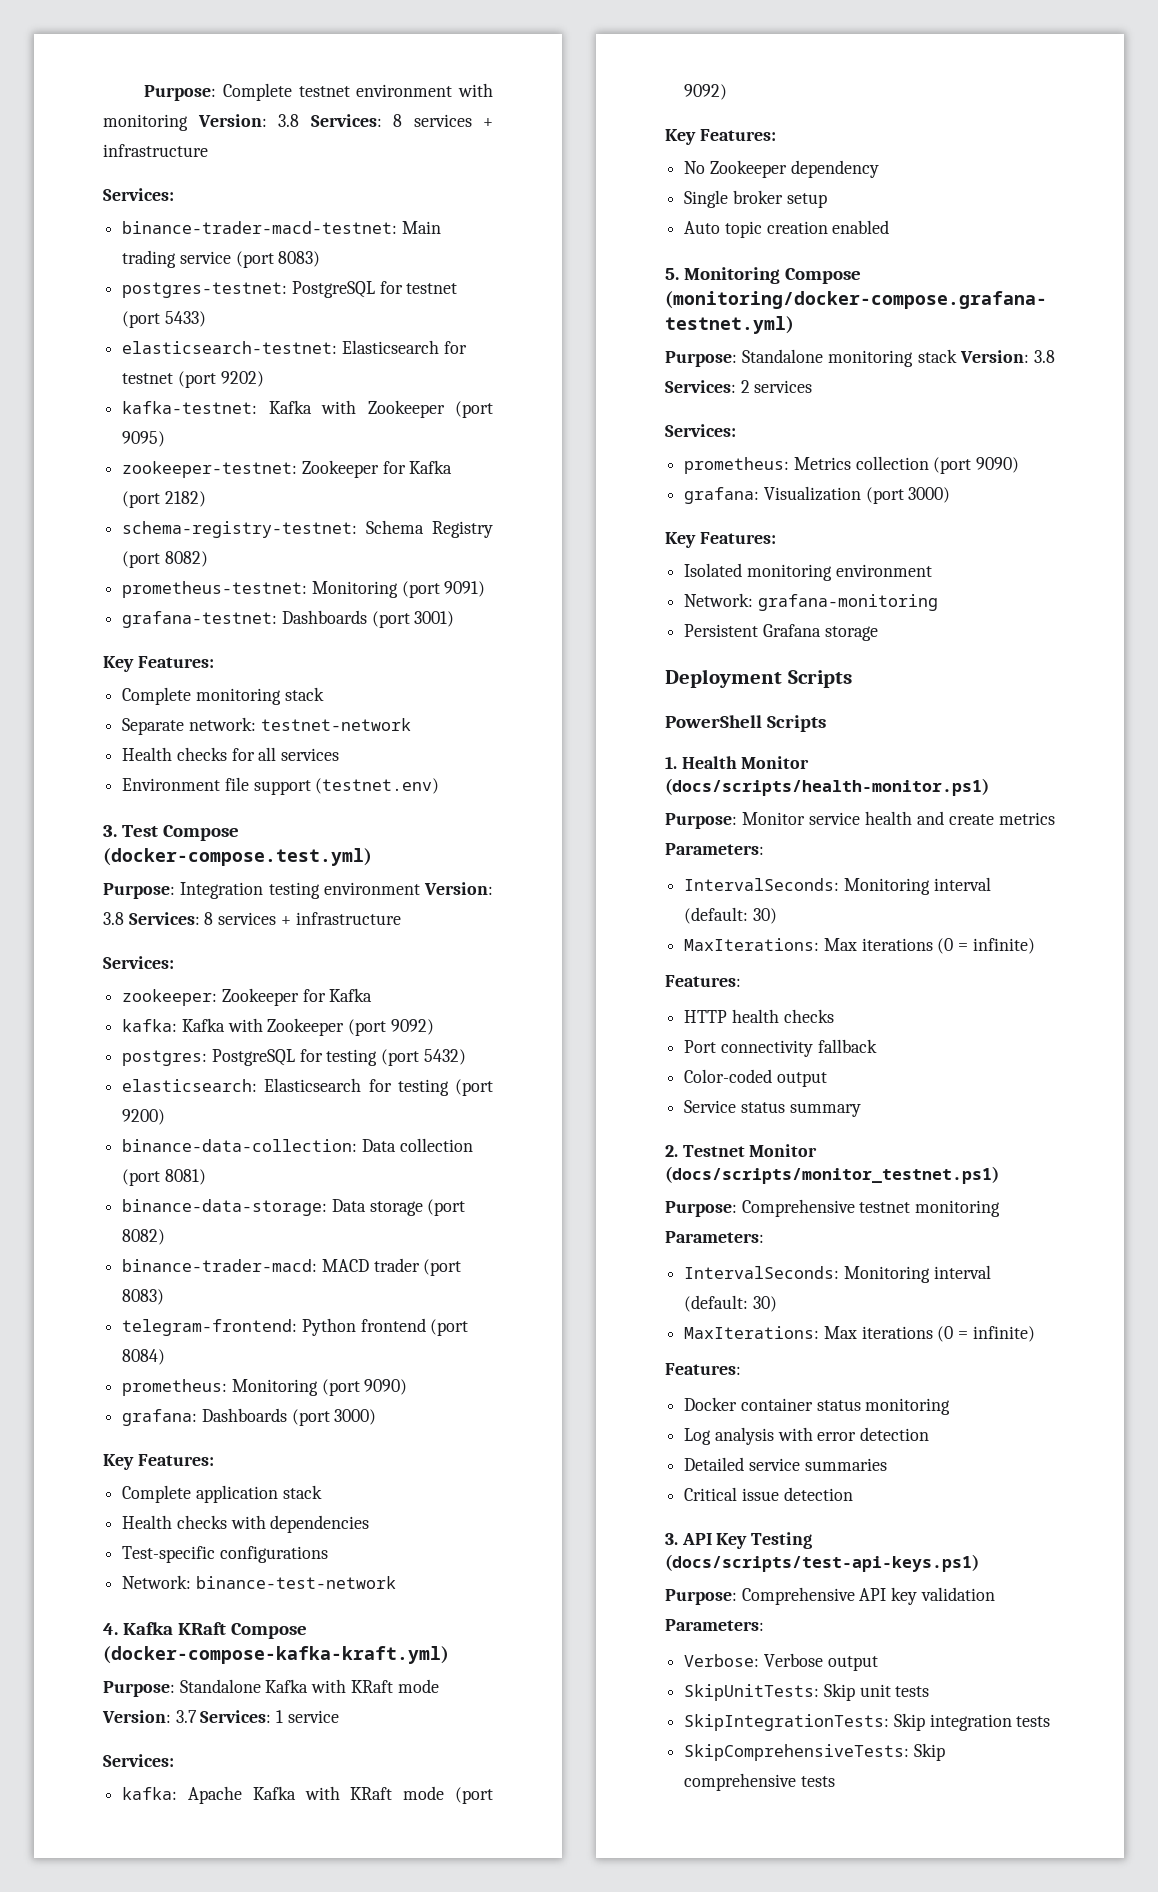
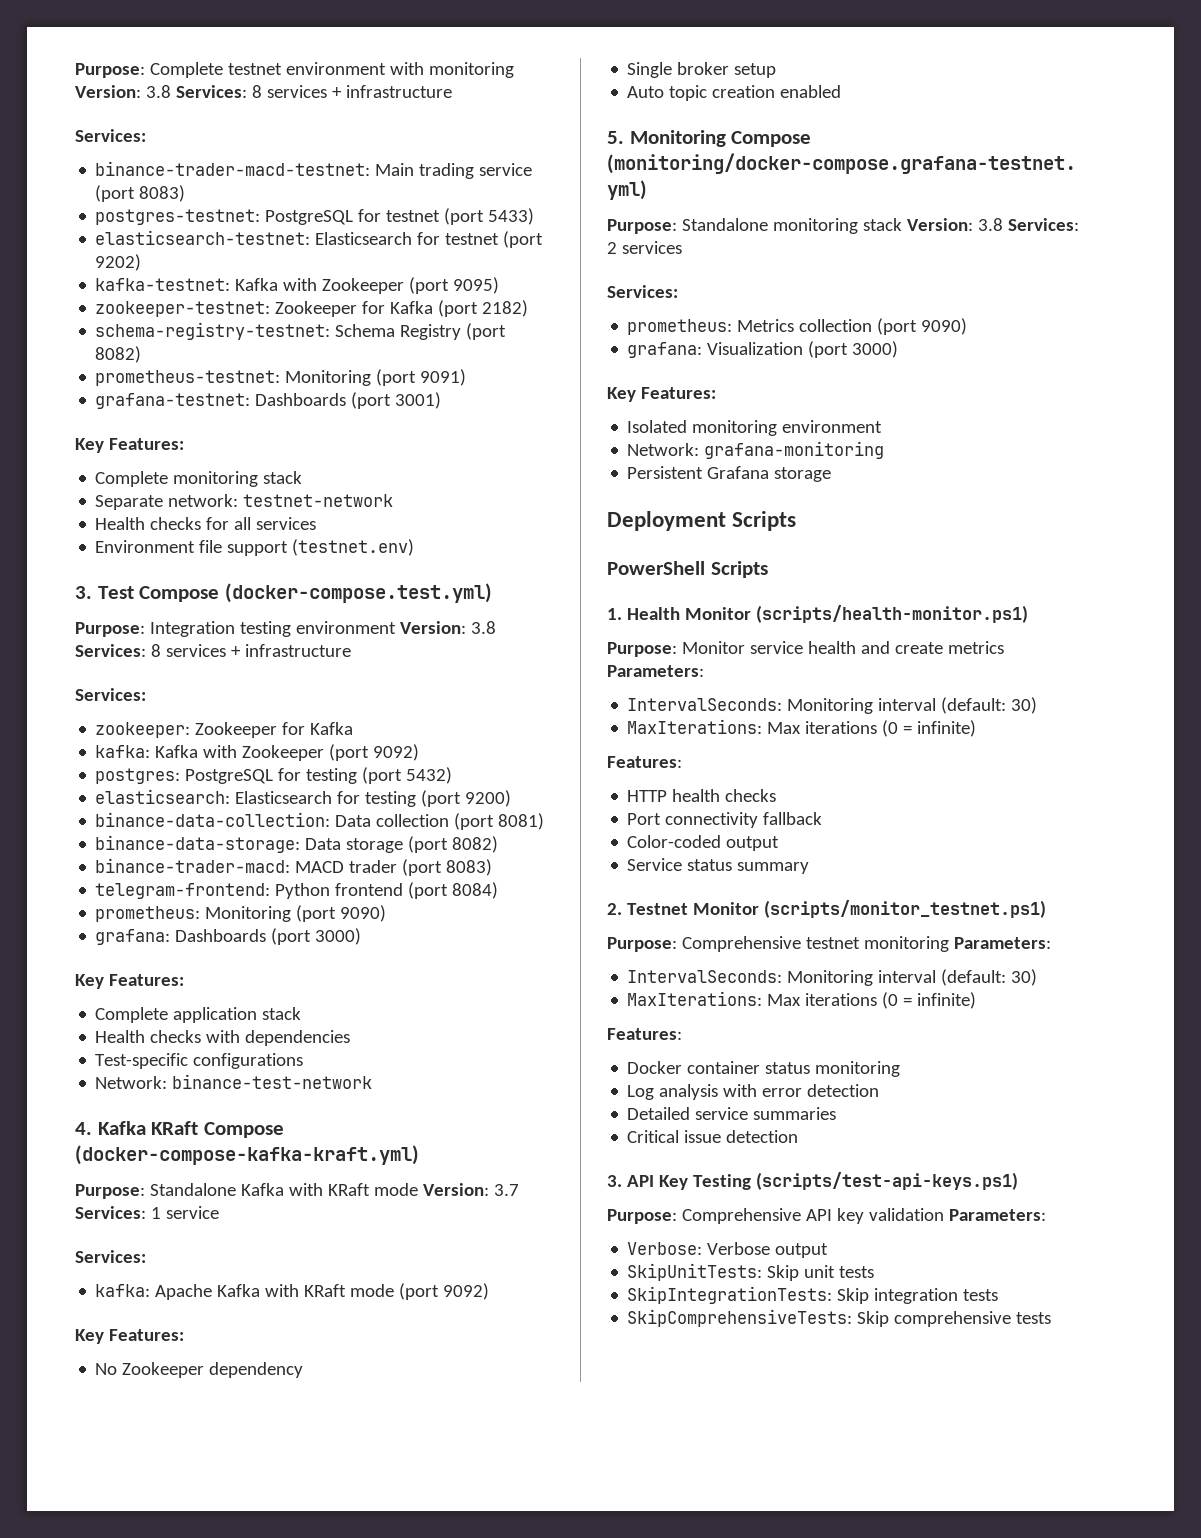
[665,778,989,796] (docs/scripts/health-monitor.ps1) -> [755,605,1028,623] (scripts/health-monitor.ps1)
[665,1166,999,1184] (docs/scripts/monitor_testnet.ps1) -> [763,900,1046,918] (scripts/monitor_testnet.ps1)
[665,1554,979,1572] (docs/scripts/test-api-keys.ps1) -> [755,1172,1018,1190] (scripts/test-api-keys.ps1)

